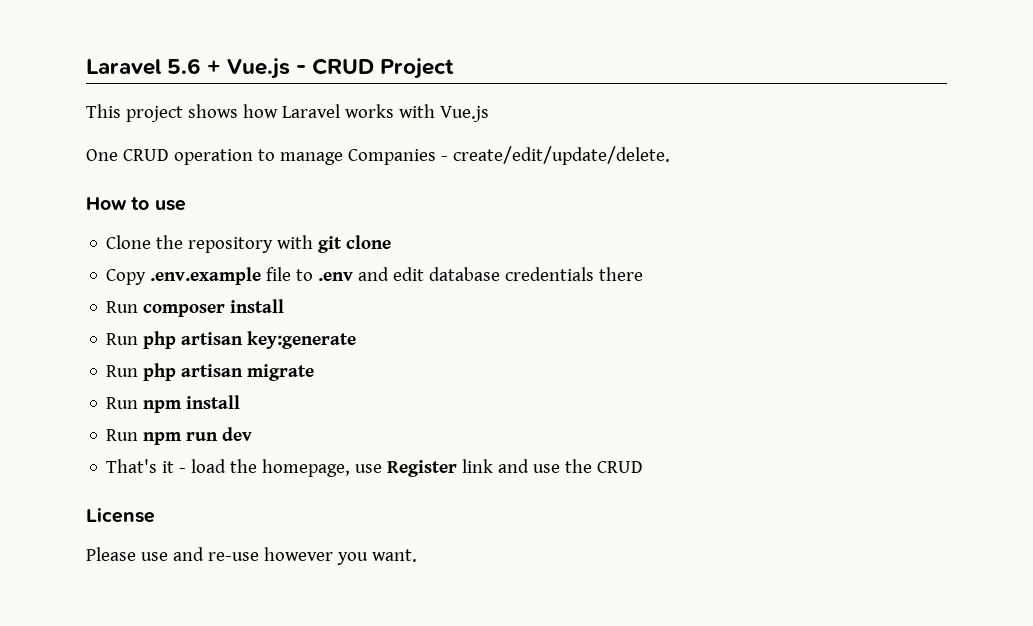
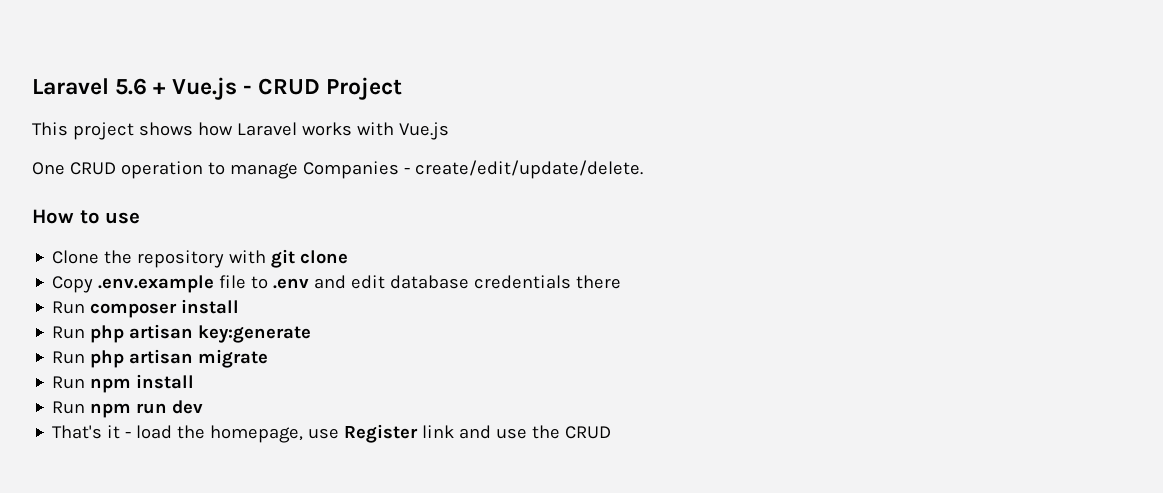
[86,508,155,523] [86,547,417,565] // License // Please use and re-use however you want. -> (612, 432) none

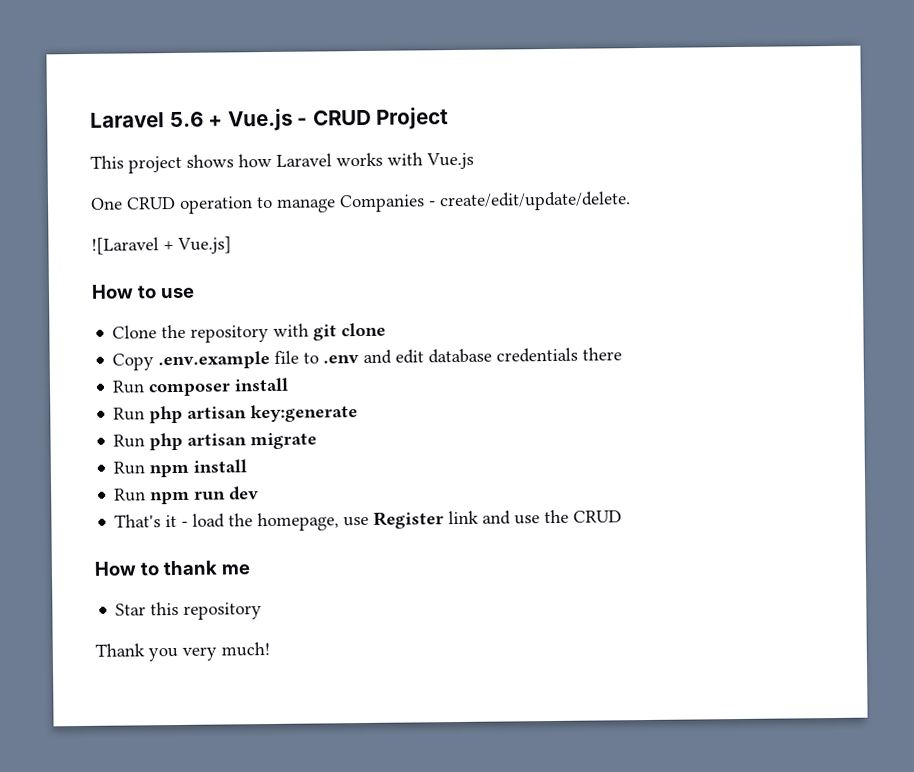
(643, 169) none -> [91,236,232,255] // ![Laravel + Vue.js]
(612, 432) none -> [94,560,250,576] [115,601,263,620] [95,642,270,662] // How to thank me // Star this repository // Thank you very much!

